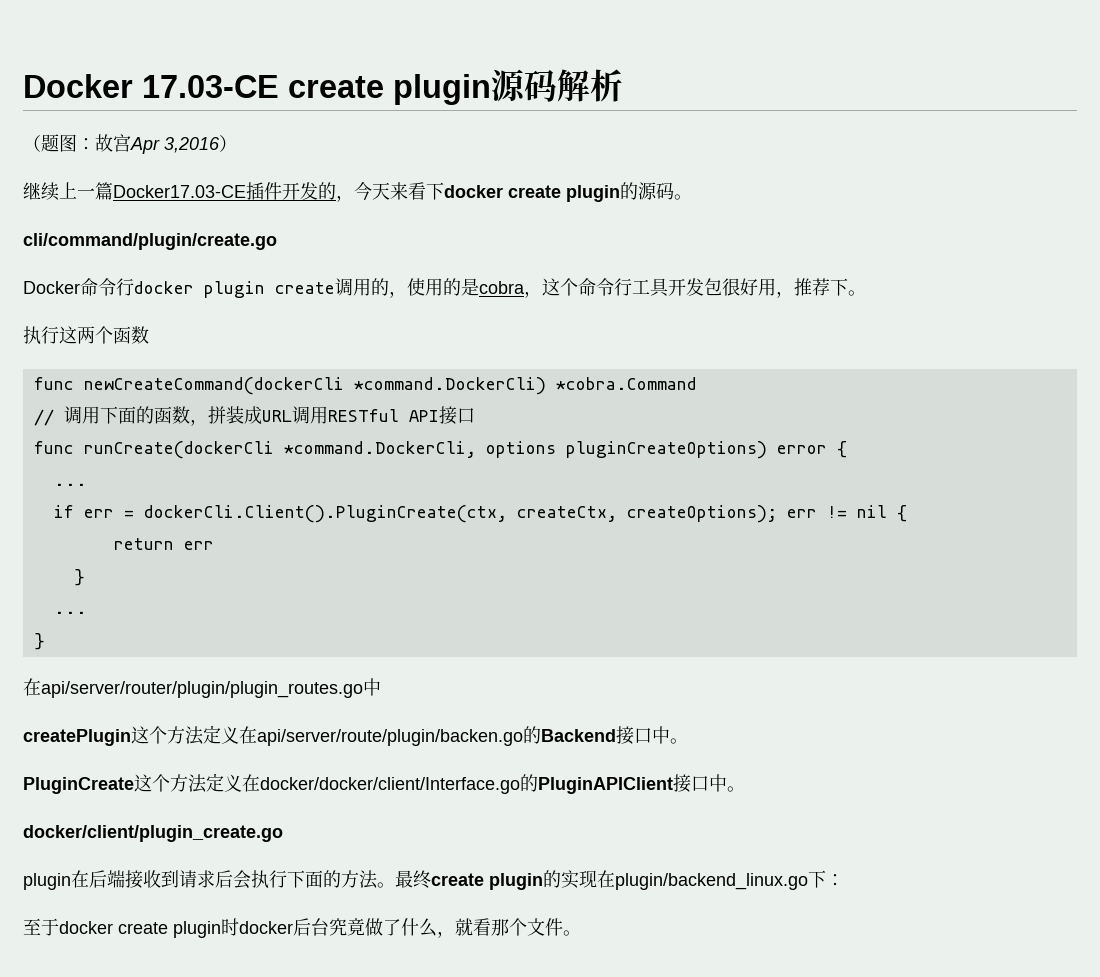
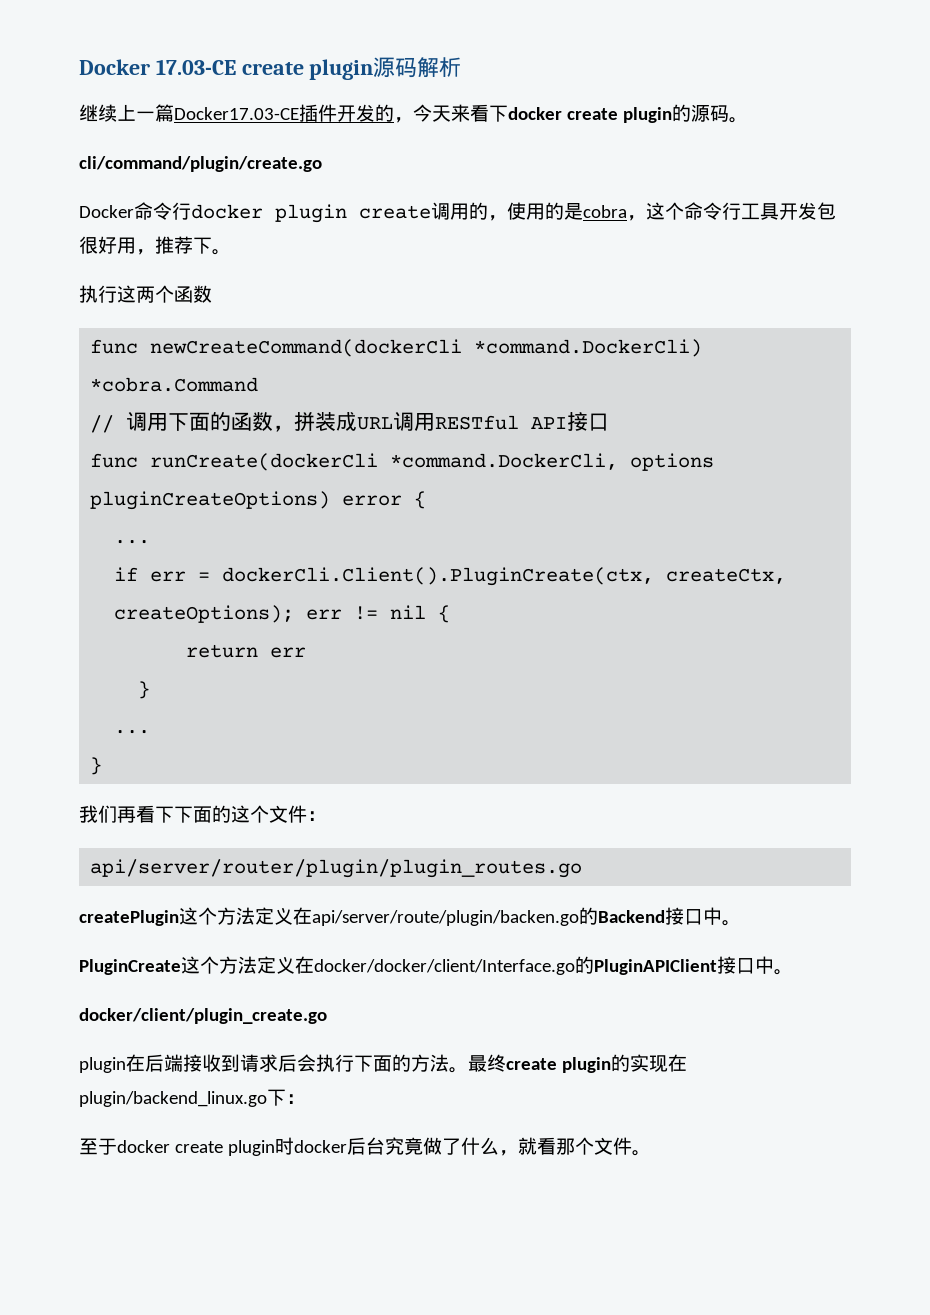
[23,134,237,154] // （题图：故宫Apr 3,2016） -> (462, 67) none
[23,678,41,696] 在 -> [79,805,326,823] 我们再看下下面的这个文件： //
[363,678,381,696] 中 -> (583, 868) none

